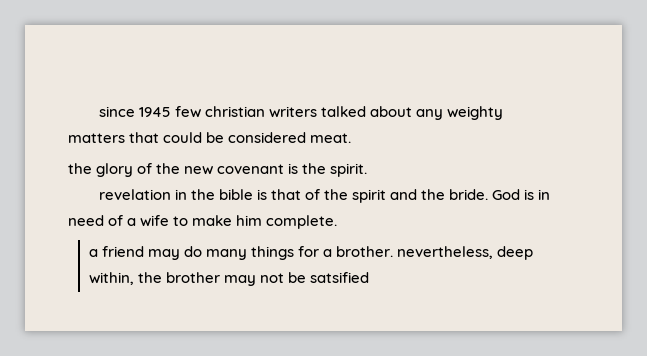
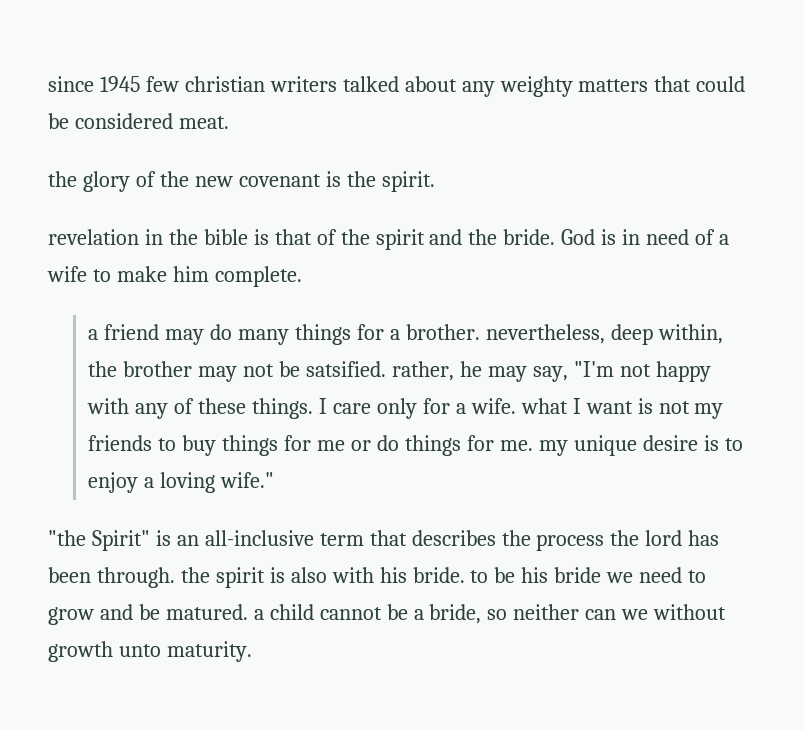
[309,272,369,283] satsified -> [306,361,711,382] [87,398,724,419] [88,435,743,456] [88,472,275,493] [48,530,720,551] [48,567,707,588] [48,604,727,625] [48,641,252,662] satsified. rather, he may say, "I'm not happy with any of these things. I care only for a wife. what I want is not my friends to buy things for me or do things for me. my unique desire is to enjoy a loving wife." // "the Spirit" is an all-inclusive term that describes the process the lord has been through. the spirit is also with his bride. to be his bride we need to grow and be matured. a child cannot be a bride, so neither can we without growth unto maturity.

